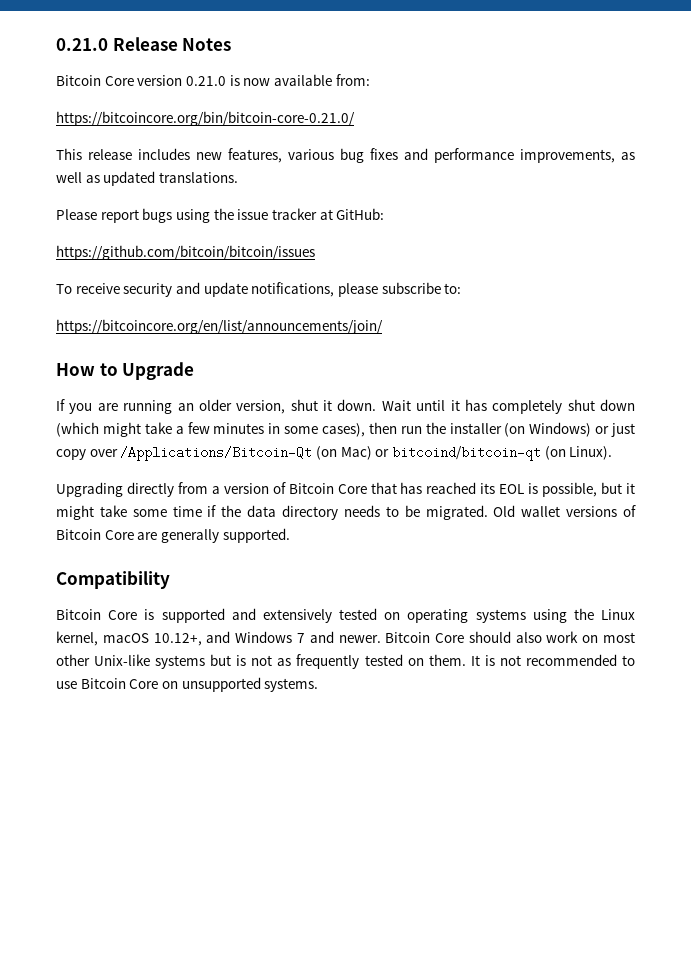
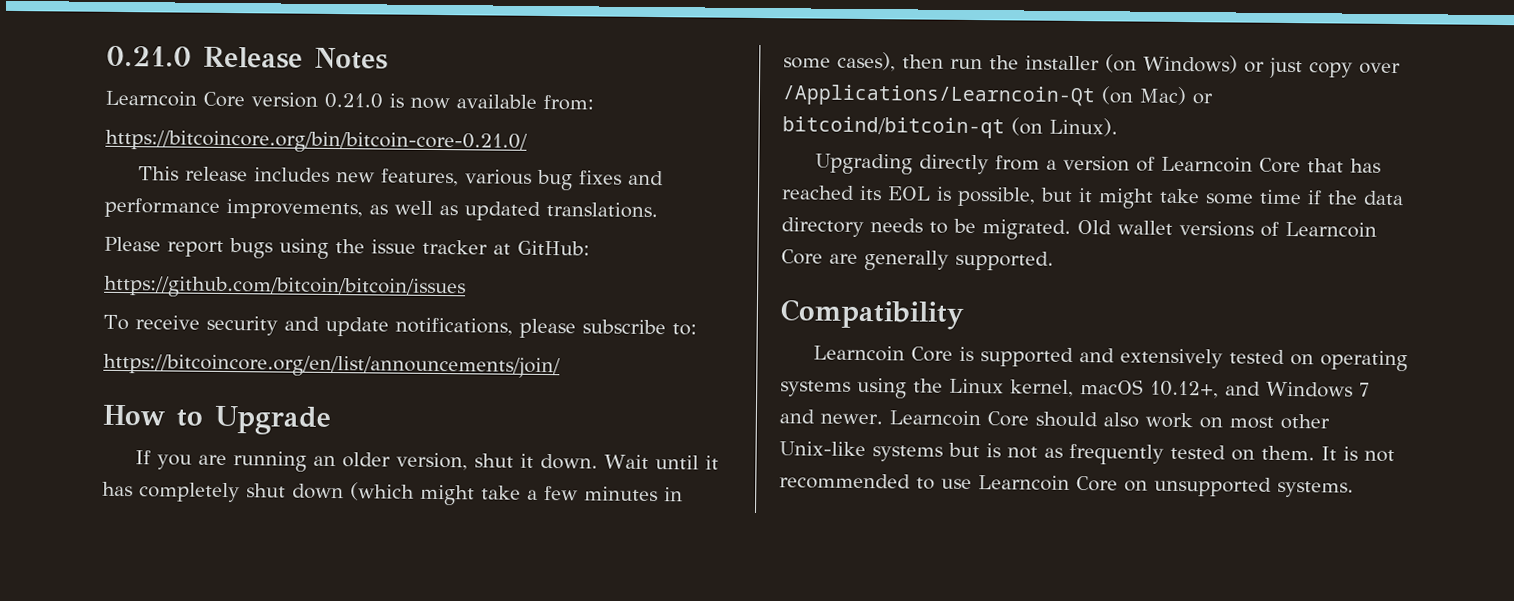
[56,75,101,86] Bitcoin -> [105,90,197,107] Learncoin
[120,446,313,461] /Applications/Bitcoin-Qt -> [782,84,1096,108] /Applications/Learncoin-Qt
[288,483,334,494] Bitcoin -> [1161,156,1254,173] Learncoin
[56,529,101,540] Bitcoin -> [1285,221,1377,238] Learncoin
[56,609,101,620] Bitcoin -> [813,345,906,362] Learncoin
[385,632,431,643] Bitcoin -> [888,410,981,427] Learncoin
[80,678,126,689] Bitcoin -> [978,475,1070,491] Learncoin

